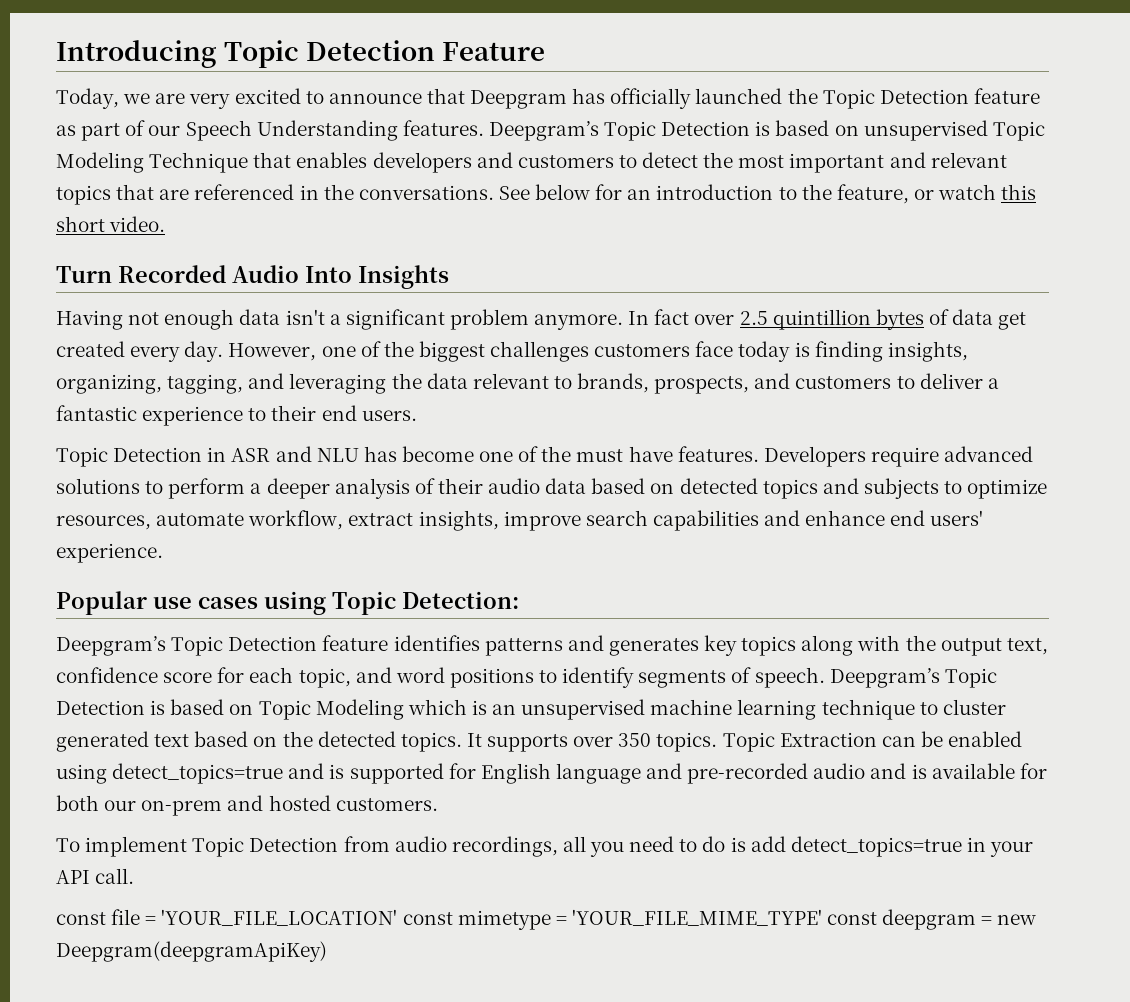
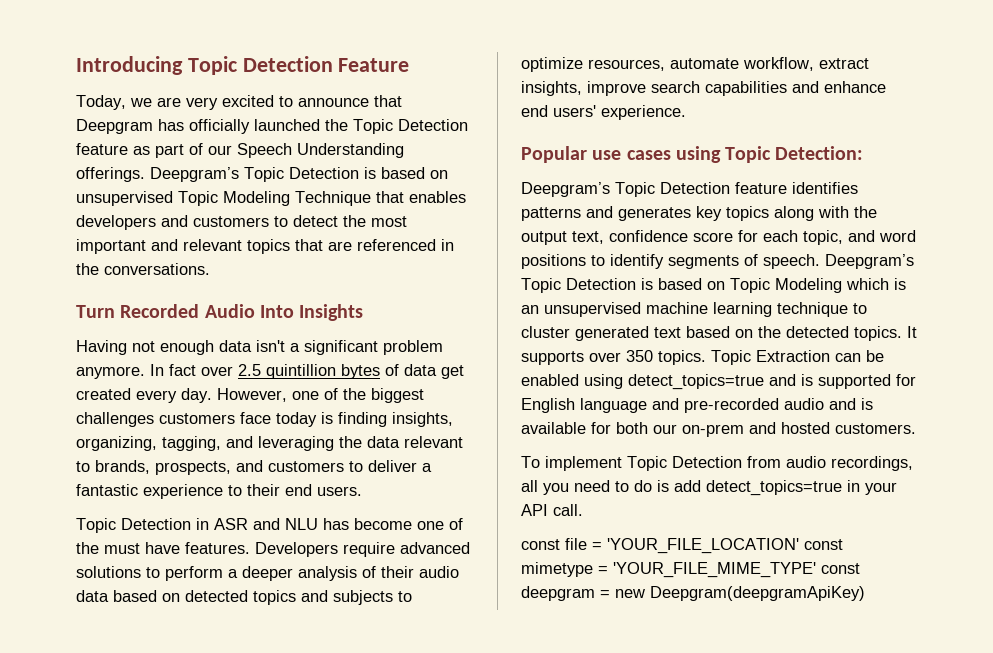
[402,120,484,136] features. -> [76,167,145,182] offerings.
[498,184,1037,204] [56,216,166,232] See below for an introduction to the feature, or watch this short video. -> (210, 269) none

